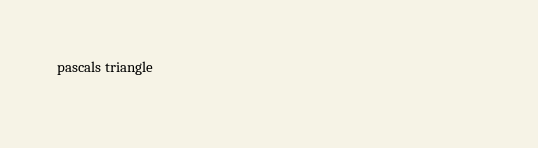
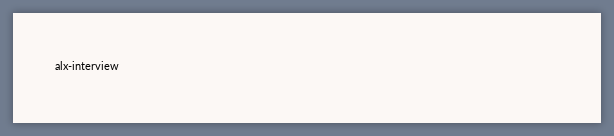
[57,61,153,75] pascals triangle -> [55,61,119,70] alx-interview

